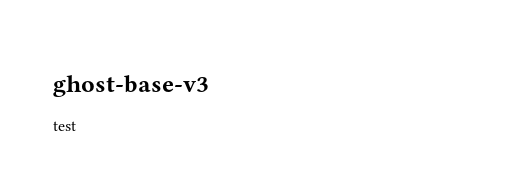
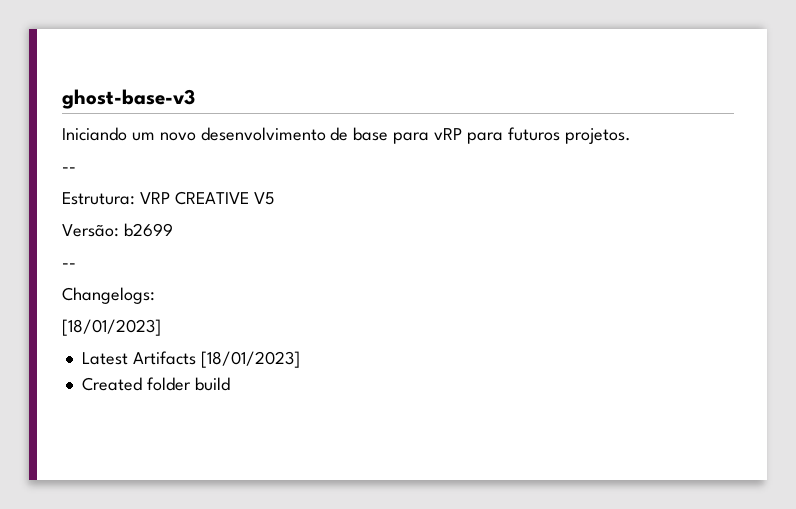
[53,121,76,131] test -> [62,127,631,144] [62,167,76,172] [62,191,274,205] [62,223,173,237] [62,263,76,268] [62,287,155,304] [62,319,161,336] [81,351,300,368] [81,377,230,391] Iniciando um novo desenvolvimento de base para vRP para futuros projetos. // -- // Estrutura: VRP CREATIVE V5 // Versão: b2699 // -- // Changelogs: // [18/01/2023] // Latest Artifacts [18/01/2023] // Created folder build

